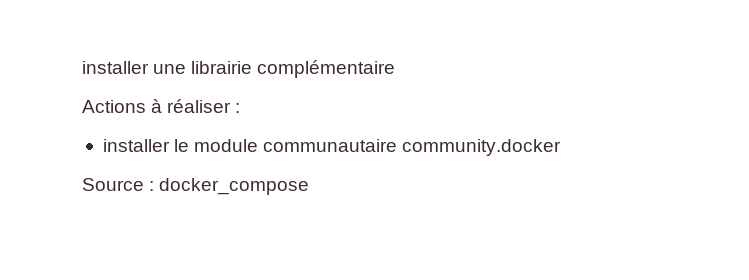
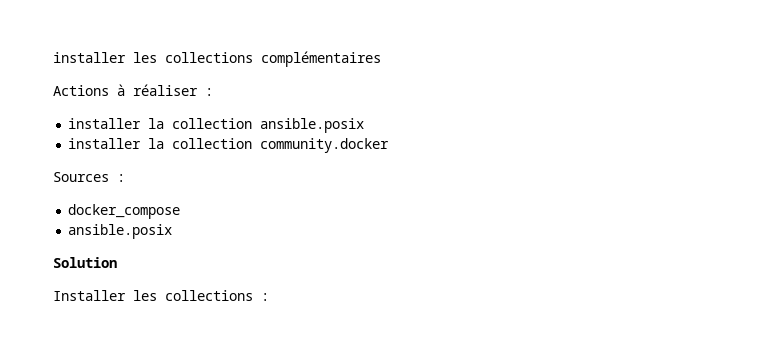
[82,60,396,78] installer une librairie complémentaire -> [53,51,381,67] installer les collections complémentaires
[174,139,398,152] le module communautaire -> [148,118,365,133] [68,138,253,149] la collection ansible.posix // installer la collection
[82,178,155,191] Source : -> [53,172,125,182] Sources : //
(310, 186) none -> [68,224,173,239] [53,257,117,268] [53,290,269,301] // ansible.posix // Solution // Installer les collections :

